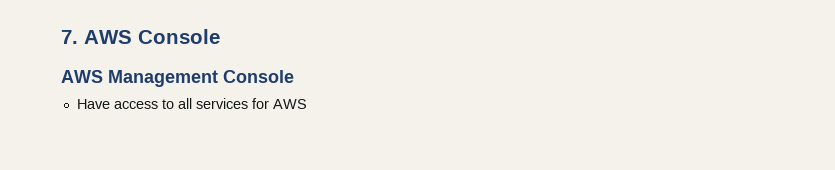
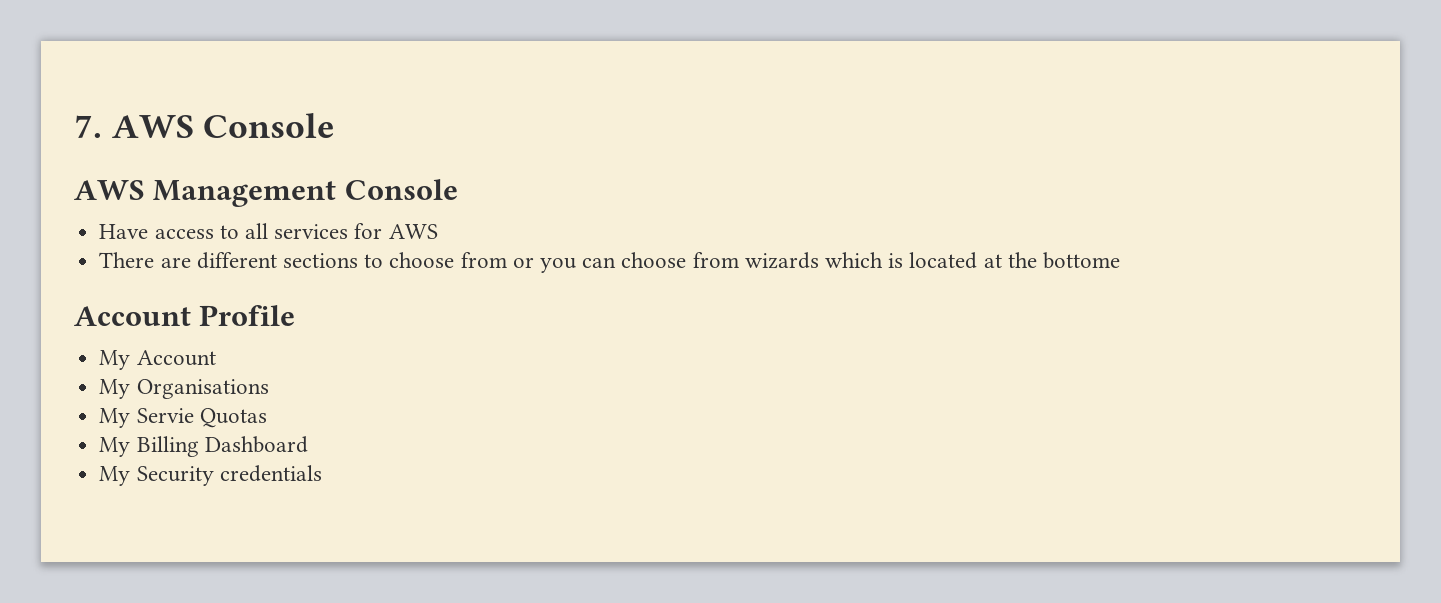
(307, 104) none -> [99,252,1121,273] [74,305,296,326] [99,350,216,370] [99,379,269,399] [99,408,267,428] [99,436,308,457] [99,465,322,486] // There are different sections to choose from or you can choose from wizards which is located at the bottome // Account Profile // My Account // My Organisations // My Servie Quotas // My Billing Dashboard // My Security credentials

